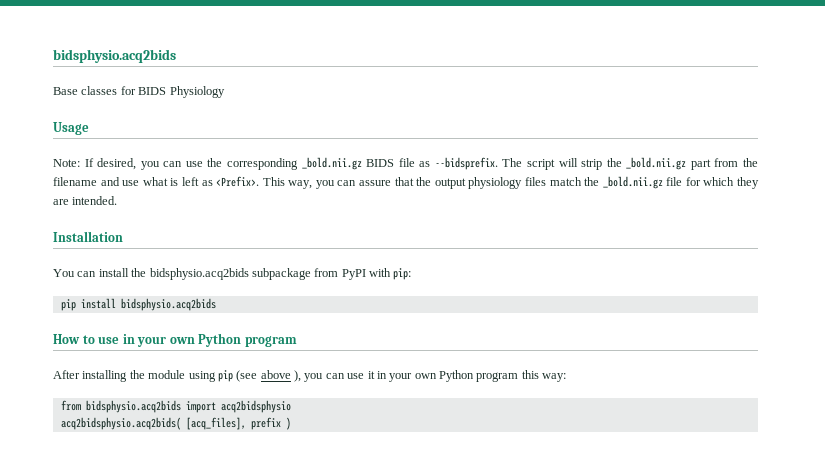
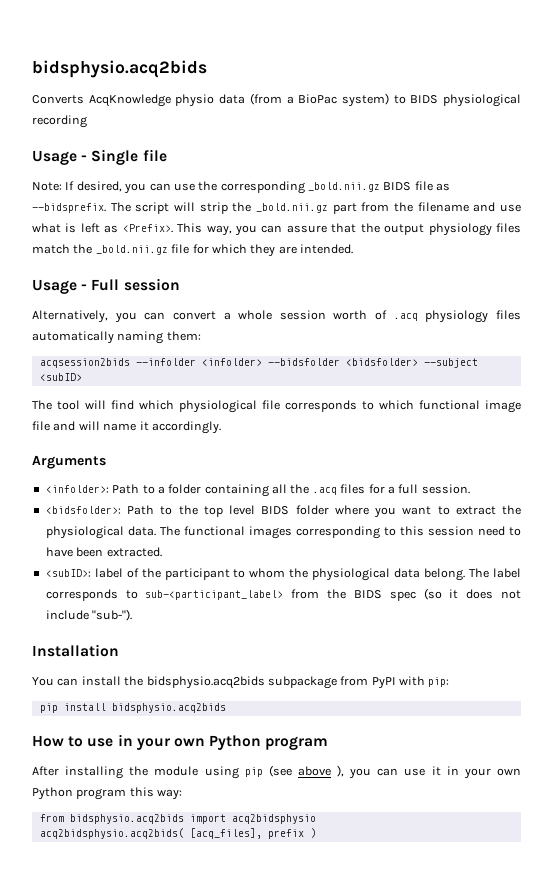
[53,49,176,63] [53,86,225,98] [53,122,89,135] bidsphysio.acq2bids // Base classes for BIDS Physiology // Usage -> [32,60,207,78] [32,93,521,107] [32,115,87,128] [32,149,167,165] bidsphysio.acq2bids // Converts AcqKnowledge physio data (from a BioPac system) to BIDS physiological recording // Usage - Single file
(118, 200) none -> [32,278,180,294] [32,310,521,323] [32,331,201,344] [39,358,478,368] [39,373,82,381] [32,400,521,413] [32,421,221,434] [32,455,106,469] [45,484,470,497] [45,505,521,518] [45,526,521,539] [45,547,162,557] [45,568,521,581] [45,588,521,601] [45,609,133,621] // Usage - Full session // Alternatively, you can convert a whole session worth of .acq physiology files automatically naming them: // acqsession2bids --infolder <infolder> --bidsfolder <bidsfolder> --subject <subID> // The tool will find which physiological file corresponds to which functional image file and will name it accordingly. // Arguments // <infolder>: Path to a folder containing all the .acq files for a full session. // <bidsfolder>: Path to the top level BIDS folder where you want to extract the physiological data. The functional images corresponding to this session need to have been extracted. // <subID>: label of the participant to whom the physiological data belong. The label corresponds to sub-<participant_label> from the BIDS spec (so it does not include "sub-").

